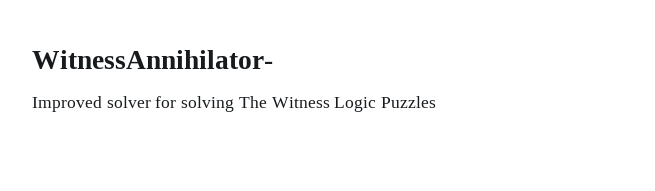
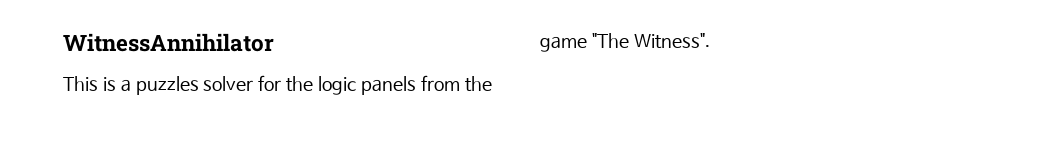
[32,50,273,69] [32,96,437,112] WitnessAnnihilator- // Improved solver for solving The Witness Logic Puzzles -> [63,33,274,52] [63,75,492,95] [540,33,710,52] WitnessAnnihilator // This is a puzzles solver for the logic panels from the game "The Witness".

